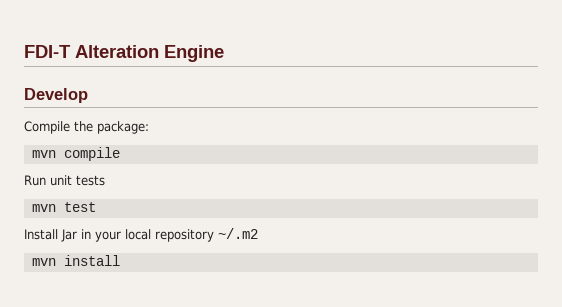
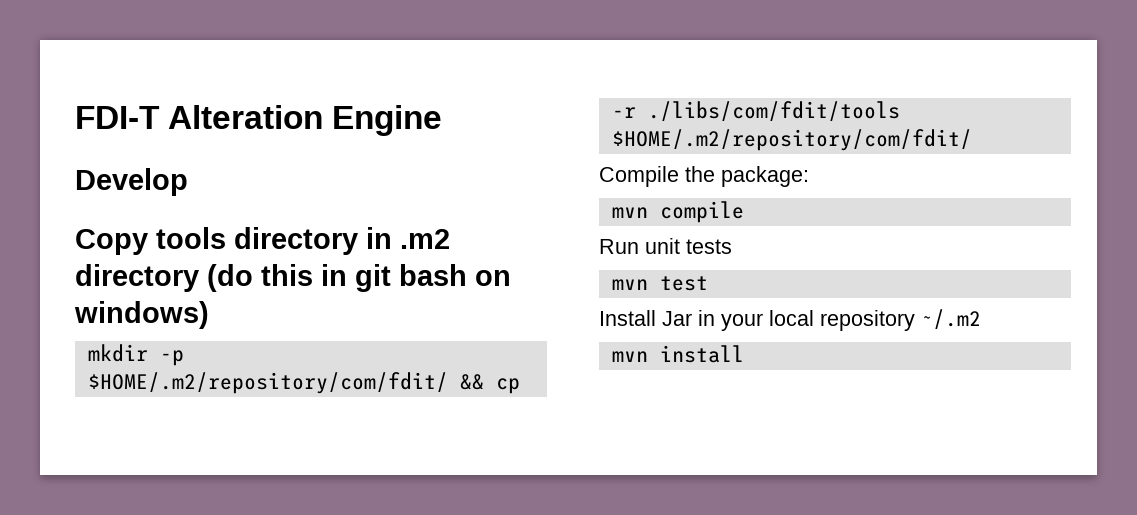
(88, 95) none -> [75,227,450,255] [75,264,511,292] [74,301,209,329] [87,344,184,366] [87,372,520,394] [611,101,900,121] [611,129,972,151] // Copy tools directory in .m2 directory (do this in git bash on windows) // mkdir -p $HOME/.m2/repository/com/fdit/ && cp -r ./libs/com/fdit/tools $HOME/.m2/repository/com/fdit/

